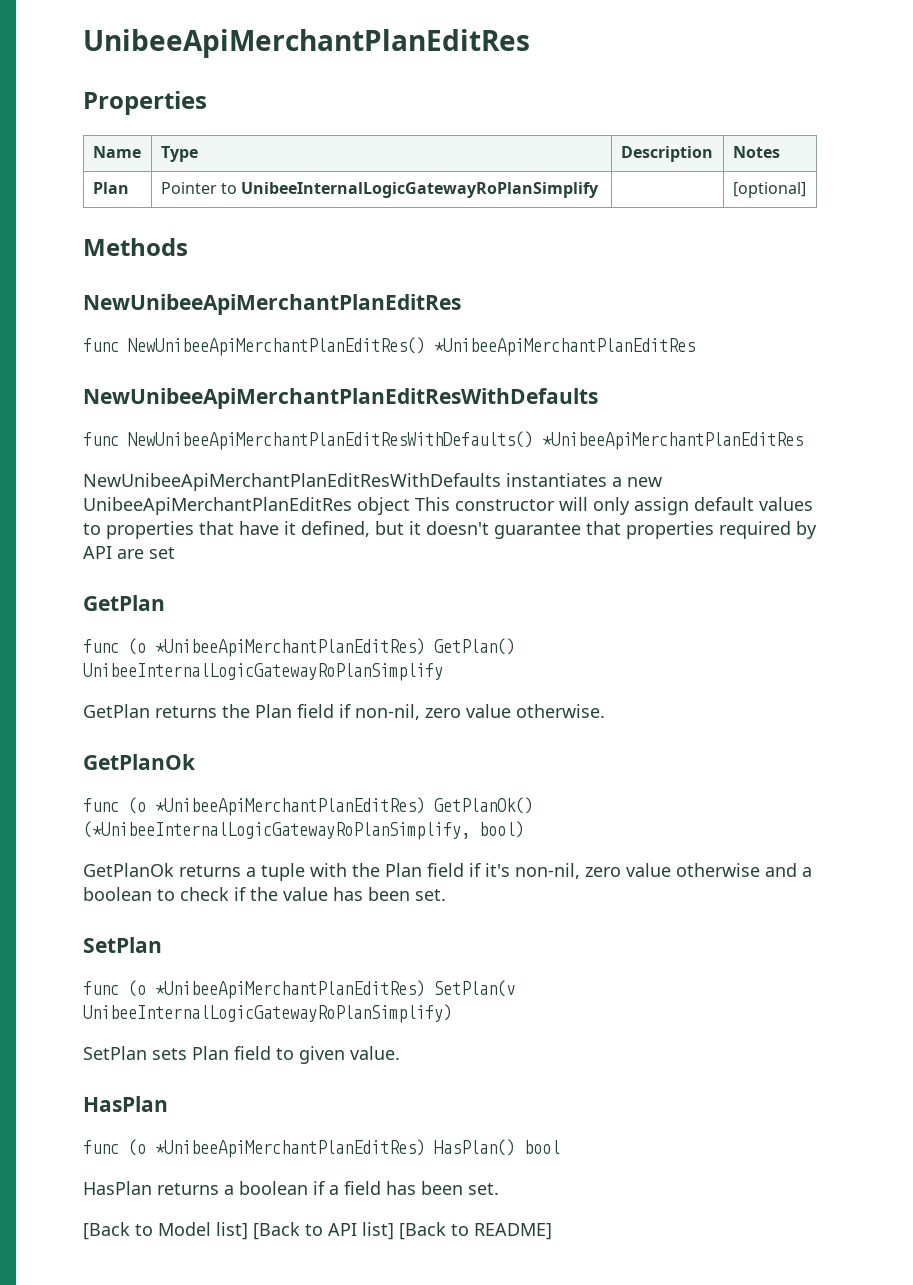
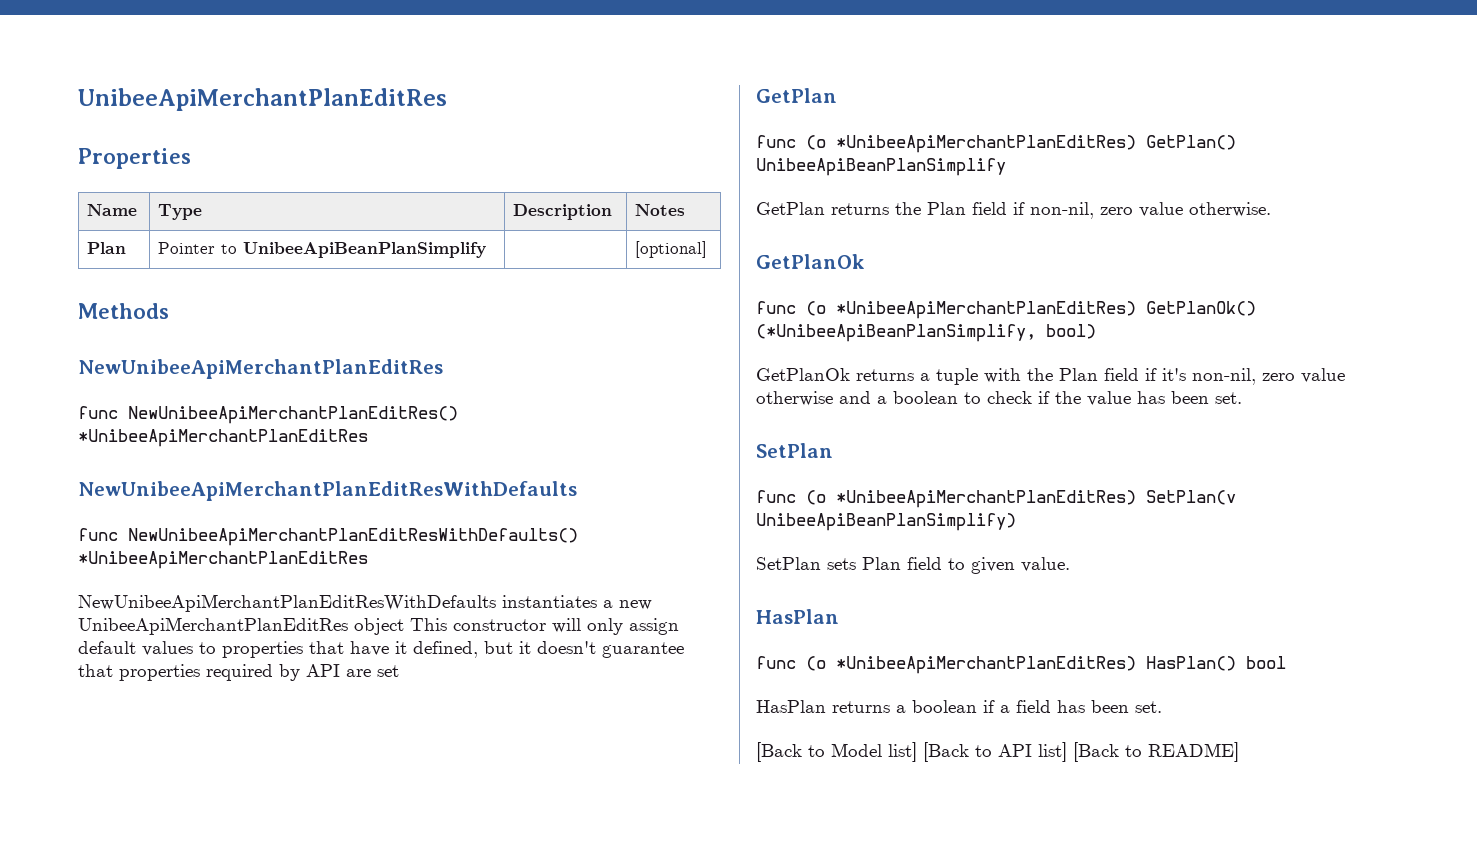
[241,182,600,198] UnibeeInternalLogicGatewayRoPlanSimplify -> [243,242,487,258] UnibeeApiBeanPlanSimplify
[83,663,443,681] UnibeeInternalLogicGatewayRoPlanSimplify -> [756,158,1006,176] UnibeeApiBeanPlanSimplify
[83,821,470,840] (*UnibeeInternalLogicGatewayRoPlanSimplify, -> [756,324,1036,342] (*UnibeeApiBeanPlanSimplify,
[83,1004,452,1023] UnibeeInternalLogicGatewayRoPlanSimplify) -> [756,513,1016,531] UnibeeApiBeanPlanSimplify)

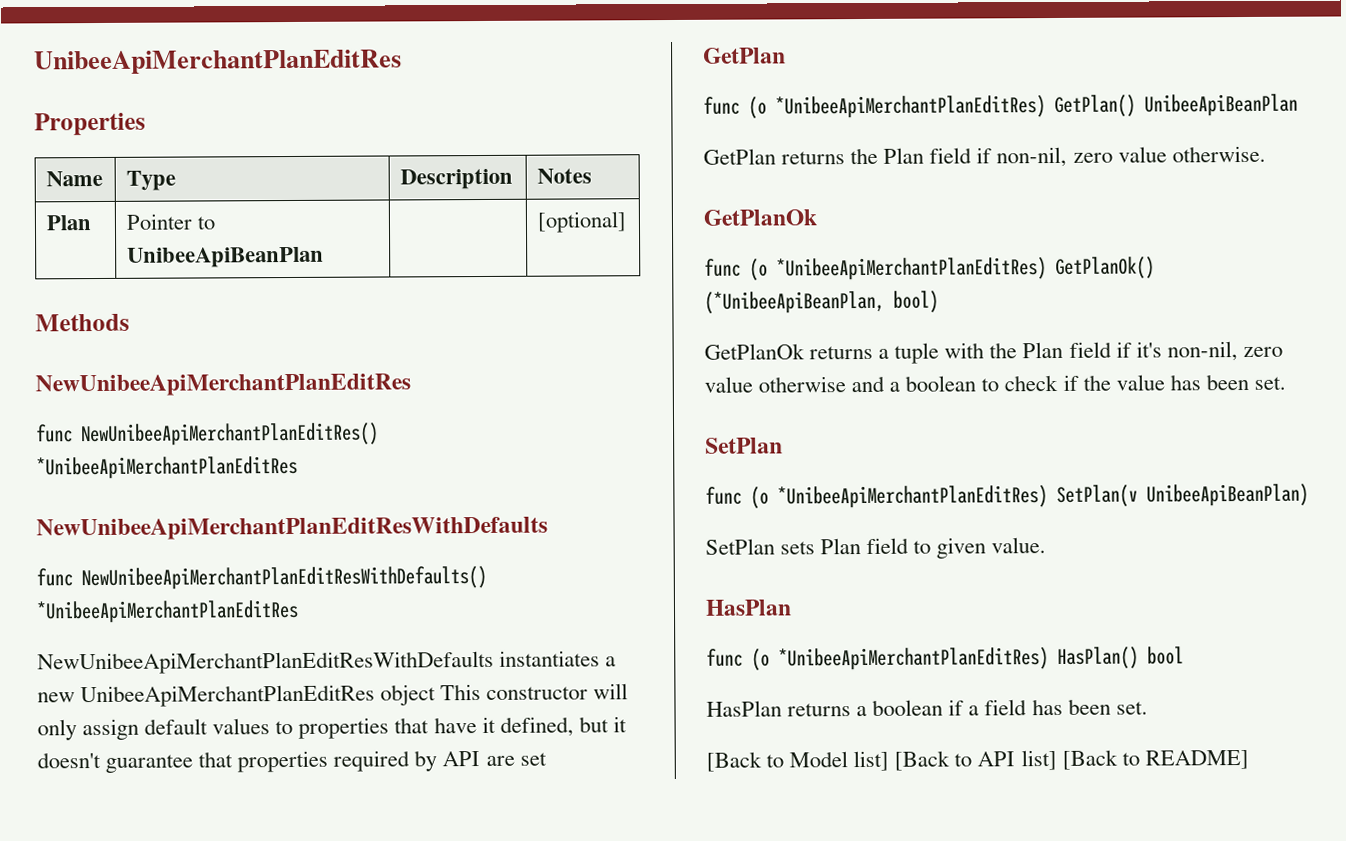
[243,242,487,258] UnibeeApiBeanPlanSimplify -> [126,246,324,268] UnibeeApiBeanPlan
[756,158,1006,176] UnibeeApiBeanPlanSimplify -> [1144,93,1298,117] UnibeeApiBeanPlan
[756,324,1036,342] (*UnibeeApiBeanPlanSimplify, -> [704,290,885,314] (*UnibeeApiBeanPlan,
[756,513,1016,531] UnibeeApiBeanPlanSimplify) -> [1146,483,1309,507] UnibeeApiBeanPlan)

